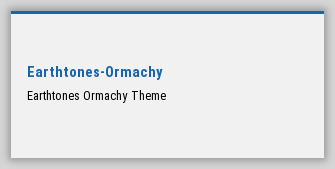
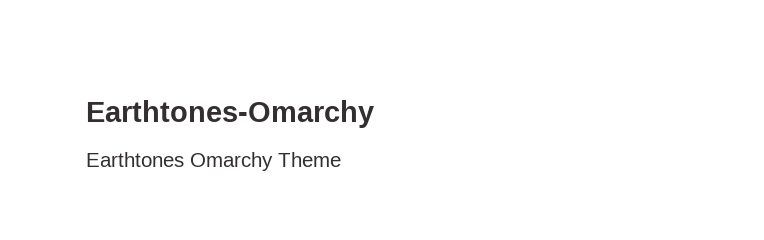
[27,66,163,80] Earthtones-Ormachy -> [86,100,374,128] Earthtones-Omarchy
[83,90,129,103] Ormachy -> [190,152,273,171] Omarchy

